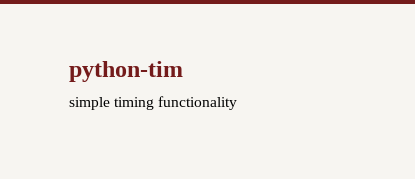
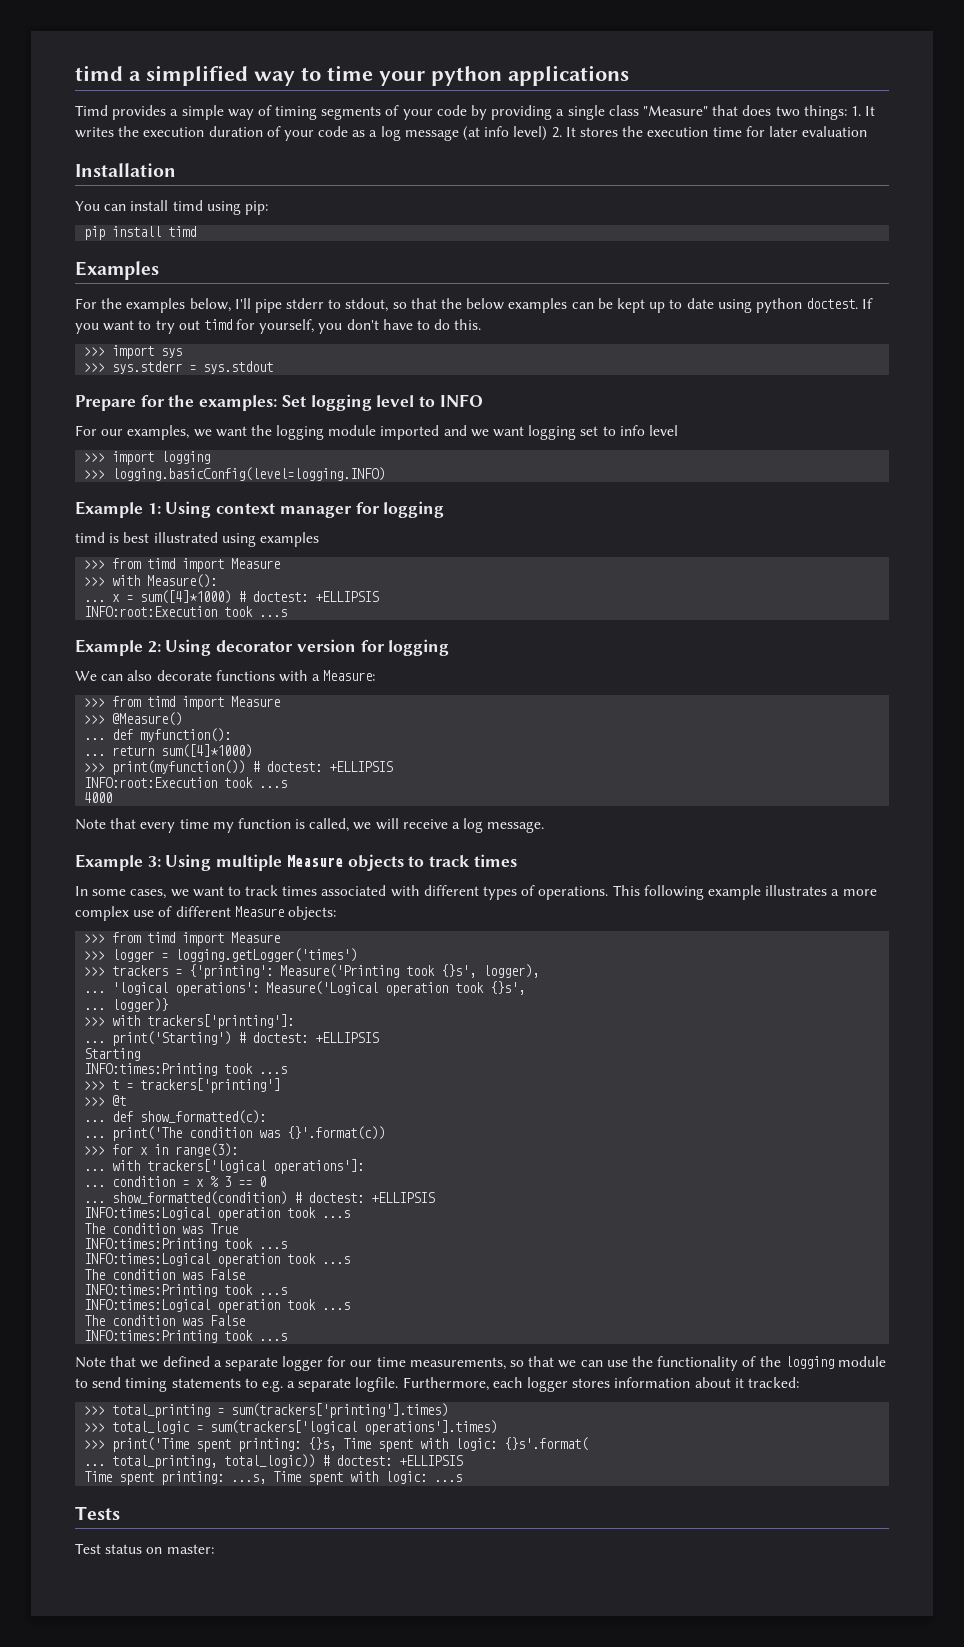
[69,61,183,82] [69,96,238,110] python-tim // simple timing functionality -> [75,65,629,86] [75,105,876,120] [75,126,868,141] [75,163,176,177] [75,200,268,215] [84,226,197,240] [75,261,159,280] [75,298,874,313] [75,319,482,334] [84,345,183,359] [84,361,274,374] [75,394,483,411] [75,425,678,440] [84,451,211,465] [84,467,386,481] [75,501,445,518] [75,532,319,547] [84,558,281,572] [84,574,218,588] [84,590,380,604] [84,606,288,617] [75,639,450,656] [75,670,376,682] [84,696,281,710] [84,712,183,726] [84,728,232,742] [84,744,253,758] [84,760,394,775] [84,777,288,788] [84,792,113,803] [75,818,545,833] [75,854,517,871] [75,885,877,900] [75,906,336,921] [84,932,281,946] [84,948,358,962] [84,964,540,979] [84,981,526,996] [84,998,169,1012] [84,1014,295,1029] [84,1031,380,1046] [84,1048,141,1061] [84,1063,288,1076] [84,1078,281,1093] [84,1095,127,1106] [84,1110,267,1124] [84,1126,386,1141] [84,1143,239,1157] [84,1159,365,1174] [84,1176,267,1187] [84,1191,436,1205] [84,1207,351,1221] [84,1223,239,1234] [84,1238,288,1251] [84,1253,351,1267] [84,1269,246,1280] [84,1284,288,1297] [84,1299,351,1313] [84,1315,246,1326] [84,1330,288,1343] [75,1356,886,1371] [75,1377,799,1392] [84,1403,449,1418] [84,1420,498,1435] [84,1437,589,1452] [84,1454,464,1469] [84,1471,463,1485] [75,1506,120,1520] [75,1543,214,1554] timd a simplified way to time your python applications // Timd provides a simple way of timing segments of your code by providing a single class "Measure" that does two things: 1. It writes the execution duration of your code as a log message (at info level) 2. It stores the execution time for later evaluation // Installation // You can install timd using pip: // pip install timd // Examples // For the examples below, I'll pipe stderr to stdout, so that the below examples can be kept up to date using python doctest. If you want to try out timd for yourself, you don't have to do this. // >>> import sys // >>> sys.stderr = sys.stdout // Prepare for the examples: Set logging level to INFO // For our examples, we want the logging module imported and we want logging set to info level // >>> import logging // >>> logging.basicConfig(level=logging.INFO) // Example 1: Using context manager for logging // timd is best illustrated using examples // >>> from timd import Measure // >>> with Measure(): // ... x = sum([4]*1000) # doctest: +ELLIPSIS // INFO:root:Execution took ...s // Example 2: Using decorator version for logging // We can also decorate functions with a Measure: // >>> from timd import Measure // >>> @Measure() // ... def myfunction(): // ... return sum([4]*1000) // >>> print(myfunction()) # doctest: +ELLIPSIS // INFO:root:Execution took ...s // 4000 // Note that every time my function is called, we will receive a log message. // Example 3: Using multiple Measure objects to track times // In some cases, we want to track times associated with different types of operations. This following example illustrates a more complex use of different Measure objects: // >>> from timd import Measure // >>> logger = logging.getLogger('times') // >>> trackers = {'printing': Measure('Printing took {}s', logger), // ... 'logical operations': Measure('Logical operation took {}s', // ... logger)} // >>> with trackers['printing']: // ... print('Starting') # doctest: +ELLIPSIS // Starting // INFO:times:Printing took ...s // >>> t = trackers['printing'] // >>> @t // ... def show_formatted(c): // ... print('The condition was {}'.format(c)) // >>> for x in range(3): // ... with trackers['logical operations']: // ... condition = x % 3 == 0 // ... show_formatted(condition) # doctest: +ELLIPSIS // INFO:times:Logical operation took ...s // The condition was True // INFO:times:Printing took ...s // INFO:times:Logical operation took ...s // The condition was False // INFO:times:Printing took ...s // INFO:times:Logical operation took ...s // The condition was False // INFO:times:Printing took ...s // Note that we defined a separate logger for our time measurements, so that we can use the functionality of the logging module to send timing statements to e.g. a separate logfile. Furthermore, each logger stores information about it tracked: // >>> total_printing = sum(trackers['printing'].times) // >>> total_logic = sum(trackers['logical operations'].times) // >>> print('Time spent printing: {}s, Time spent with logic: {}s'.format( // ... total_printing, total_logic)) # doctest: +ELLIPSIS // Time spent printing: ...s, Time spent with logic: ...s // Tests // Test status on master:

